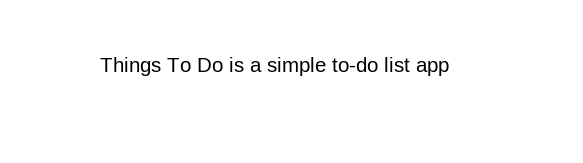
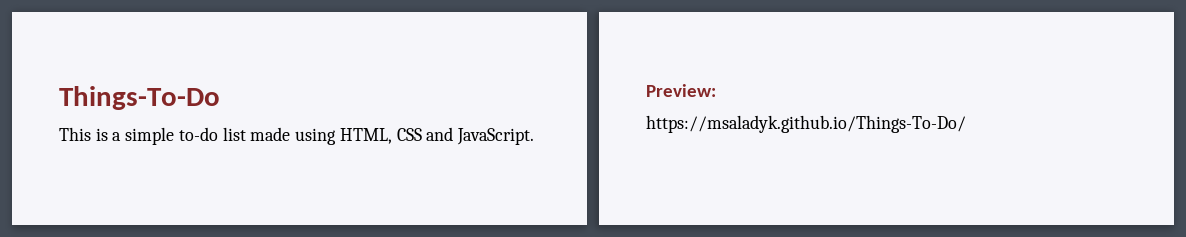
[100,57,223,76] Things To Do -> [59,86,220,110] [59,127,91,141] Things-To-Do // This
[416,61,449,76] app -> [250,127,534,145] [646,84,716,97] [646,115,966,133] made using HTML, CSS and JavaScript. // Preview: // https://msaladyk.github.io/Things-To-Do/

